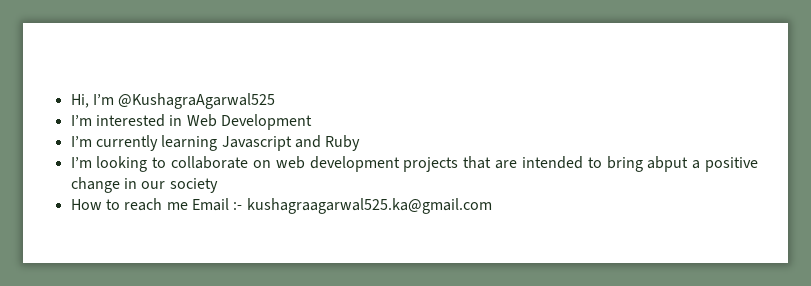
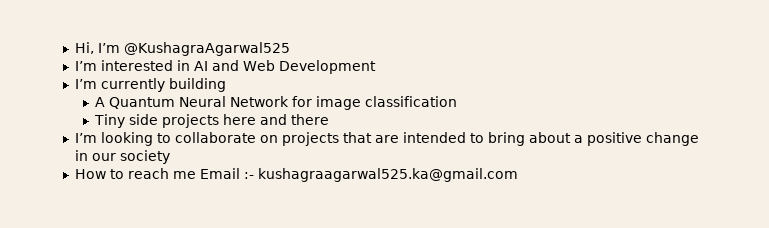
(183, 120) none -> [193,60,239,71] AI and
[161,135,361,151] learning Javascript and Ruby -> [168,78,226,92] [95,96,458,110] [94,114,330,128] building // A Quantum Neural Network for image classification // Tiny side projects here and there
[275,156,400,172] web development -> (278, 139) none
[647,156,689,172] abput -> [528,132,571,143] about

